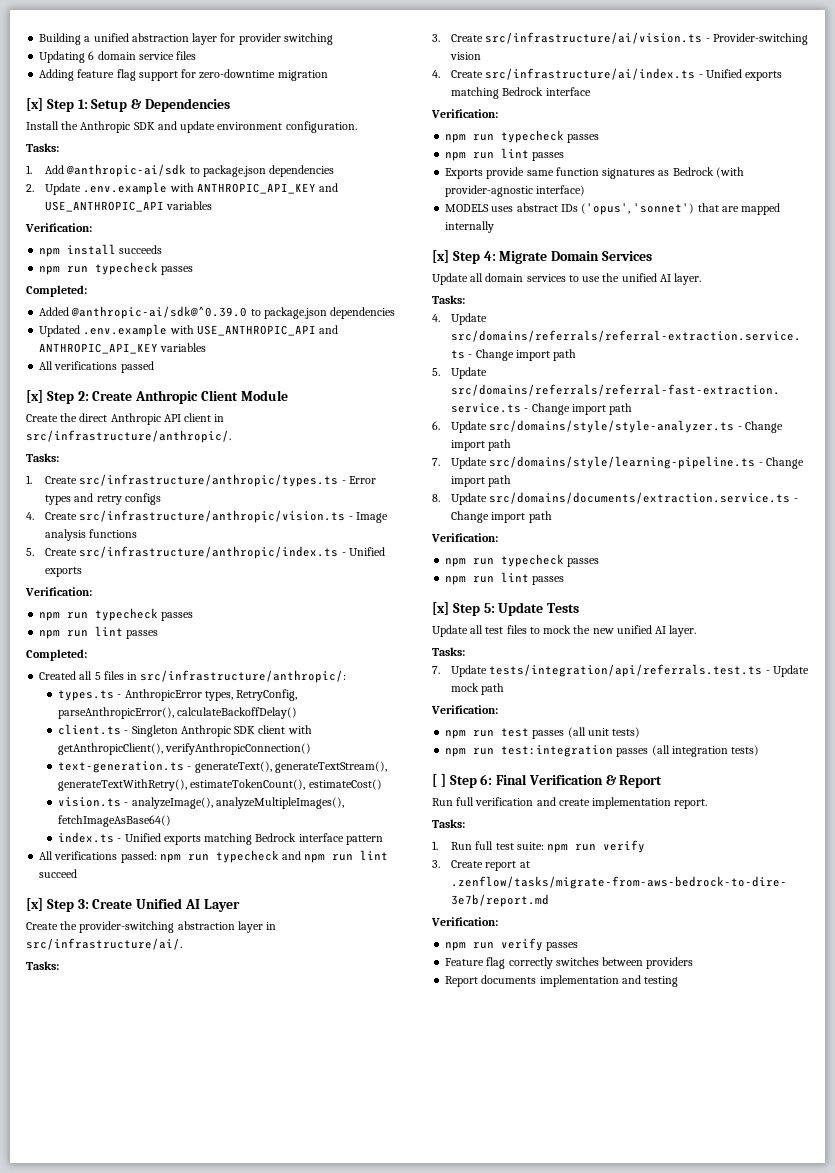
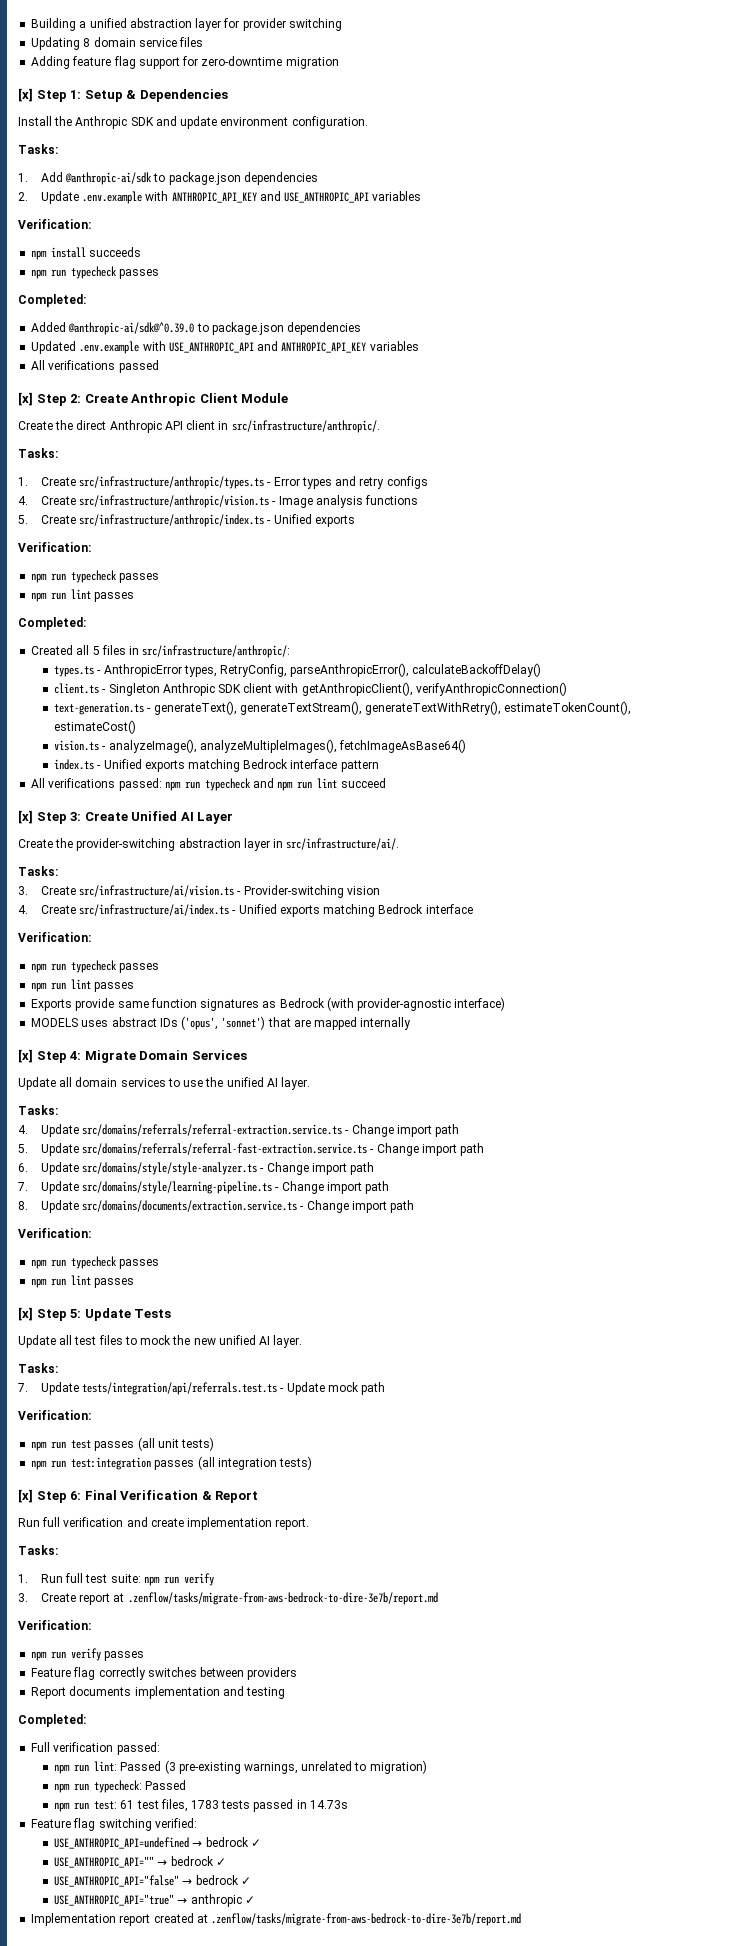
[88,51,95,60] 6 -> [83,38,91,47] 8
[432,774,446,787] [ ] -> [18,1489,33,1503] [x]
(679, 981) none -> [18,1714,86,1727] [31,1742,160,1755] [54,1760,427,1774] [54,1780,187,1793] [54,1799,348,1812] [31,1818,197,1831] [54,1837,261,1849] [54,1856,226,1868] [54,1875,251,1887] [54,1894,255,1907] [31,1913,522,1926] // Completed: // Full verification passed: // npm run lint: Passed (3 pre-existing warnings, unrelated to migration) // npm run typecheck: Passed // npm run test: 61 test files, 1783 tests passed in 14.73s // Feature flag switching verified: // USE_ANTHROPIC_API=undefined → bedrock ✓ // USE_ANTHROPIC_API="" → bedrock ✓ // USE_ANTHROPIC_API="false" → bedrock ✓ // USE_ANTHROPIC_API="true" → anthropic ✓ // Implementation report created at .zenflow/tasks/migrate-from-aws-bedrock-to-dire-3e7b/report.md

